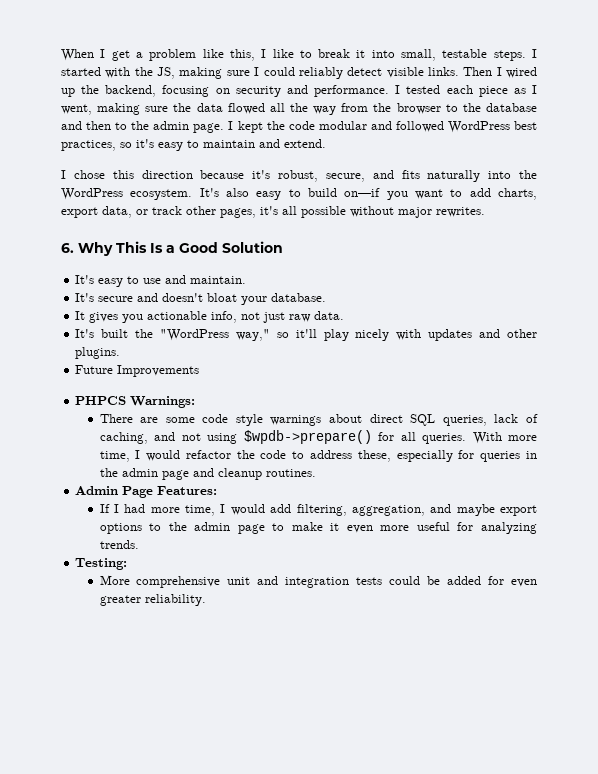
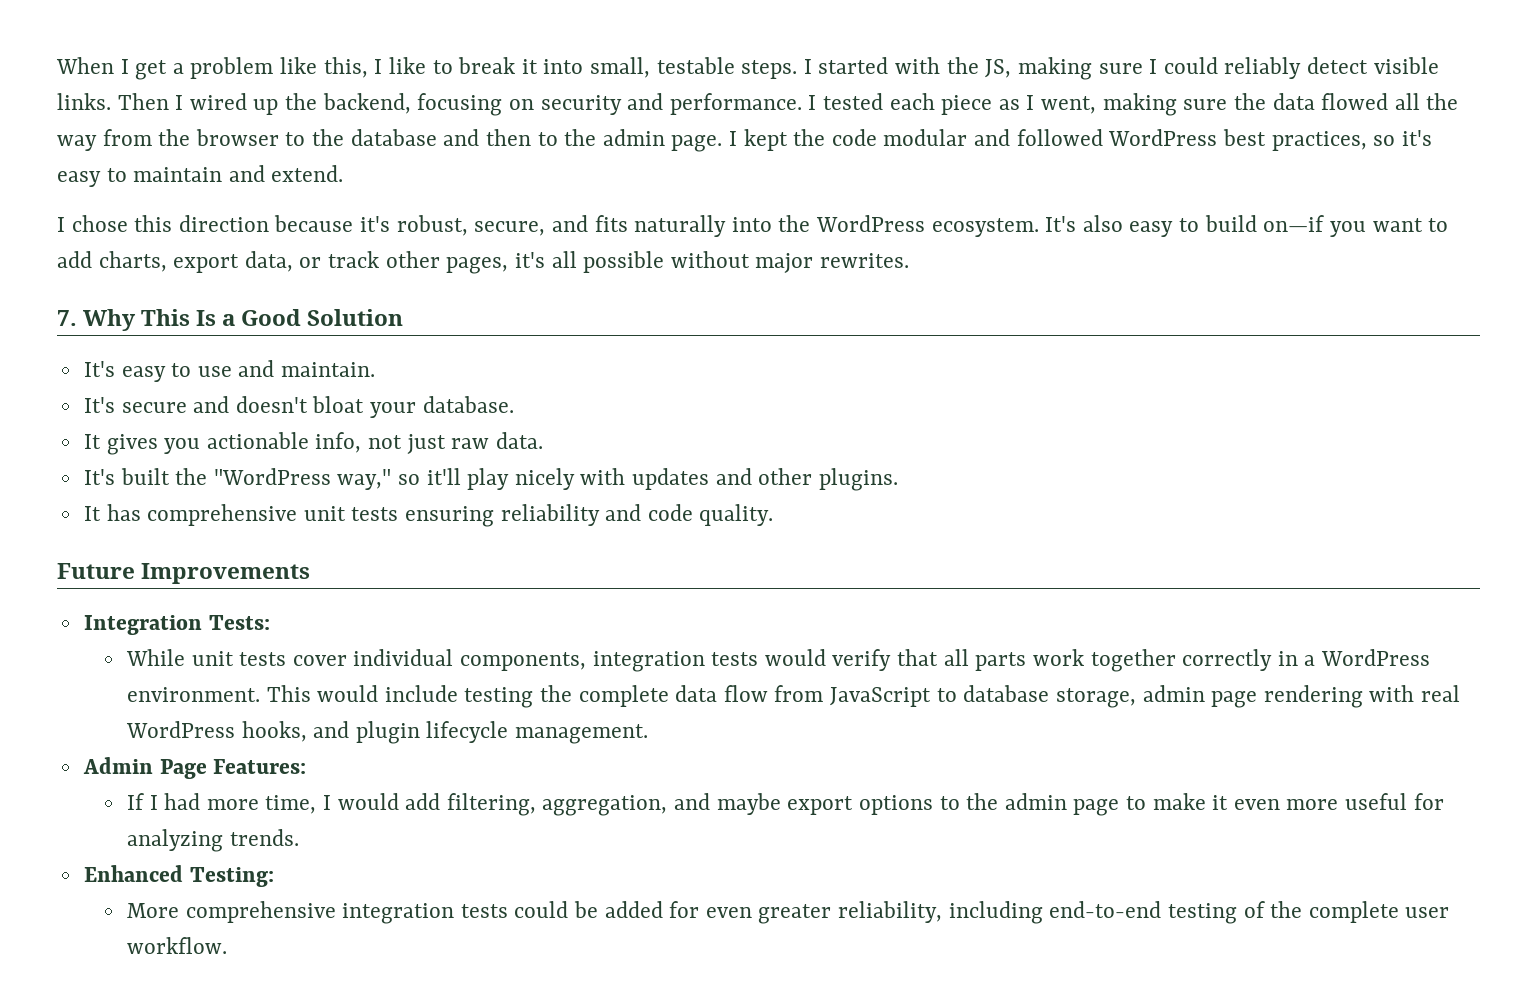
[61,243,74,253] 6. -> [57,310,77,326] 7.
[75,365,200,377] [75,396,196,408] [99,414,539,426] [99,430,537,444] [99,450,537,462] [99,468,316,480] Future Improvements // PHPCS Warnings: // There are some code style warnings about direct SQL queries, lack of caching, and not using $wpdb->prepare() for all queries. With more time, I would refactor the code to address these, especially for queries in the admin page and cleanup routines. -> [83,504,774,527] [57,563,311,584] [83,615,270,635] [125,649,1431,672] [126,685,1461,708] [125,721,649,744] It has comprehensive unit tests ensuring reliability and code quality. // Future Improvements // Integration Tests: // While unit tests cover individual components, integration tests would verify that all parts work together correctly in a WordPress environment. This would include testing the complete data flow from JavaScript to database storage, admin page rendering with real WordPress hooks, and plugin lifecycle management.
(139, 544) none -> [83,865,183,882] Enhanced
[227,576,279,585] unit and -> (336, 912) none
[144,594,206,606] reliability. -> [838,901,1450,924] [126,937,227,954] reliability, including end-to-end testing of the complete user workflow.

